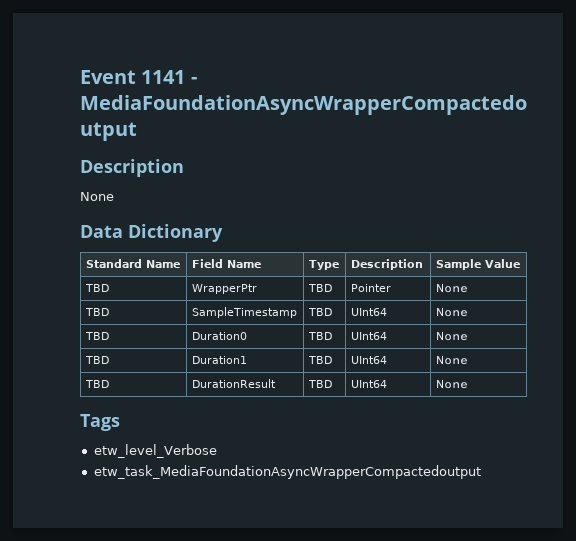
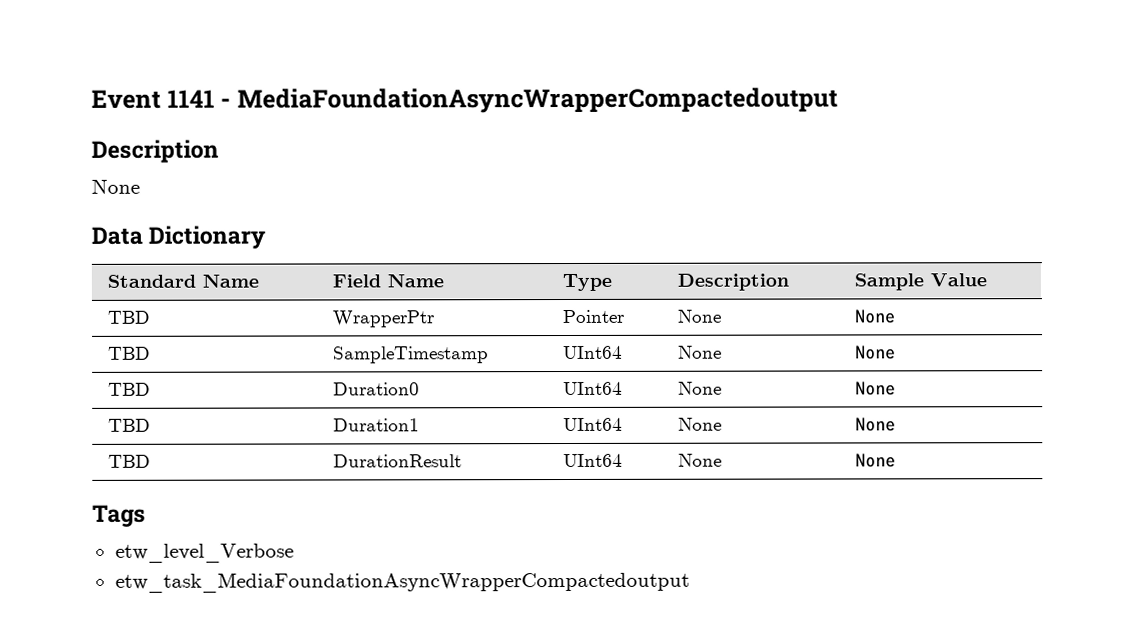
[307,284,332,292] [350,284,391,292] TBD | Pointer -> [561,309,625,324] [676,309,722,323] Pointer | None
[307,308,332,316] [350,308,387,316] TBD | UInt64 -> [562,345,623,360] [677,345,722,359] UInt64 | None
[307,332,332,340] [350,332,387,340] TBD | UInt64 -> [562,381,623,396] [677,381,722,395] UInt64 | None
[307,356,332,364] [350,356,387,364] TBD | UInt64 -> [562,417,623,432] [677,417,722,431] UInt64 | None
[307,380,332,388] [350,380,387,388] TBD | UInt64 -> [562,453,623,468] [677,453,722,467] UInt64 | None

